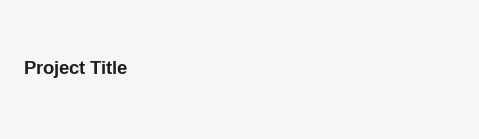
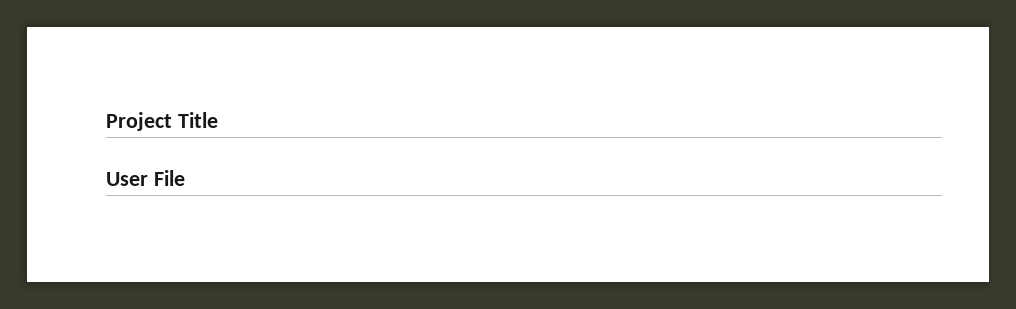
(127, 67) none -> [106,170,185,186] // User File

